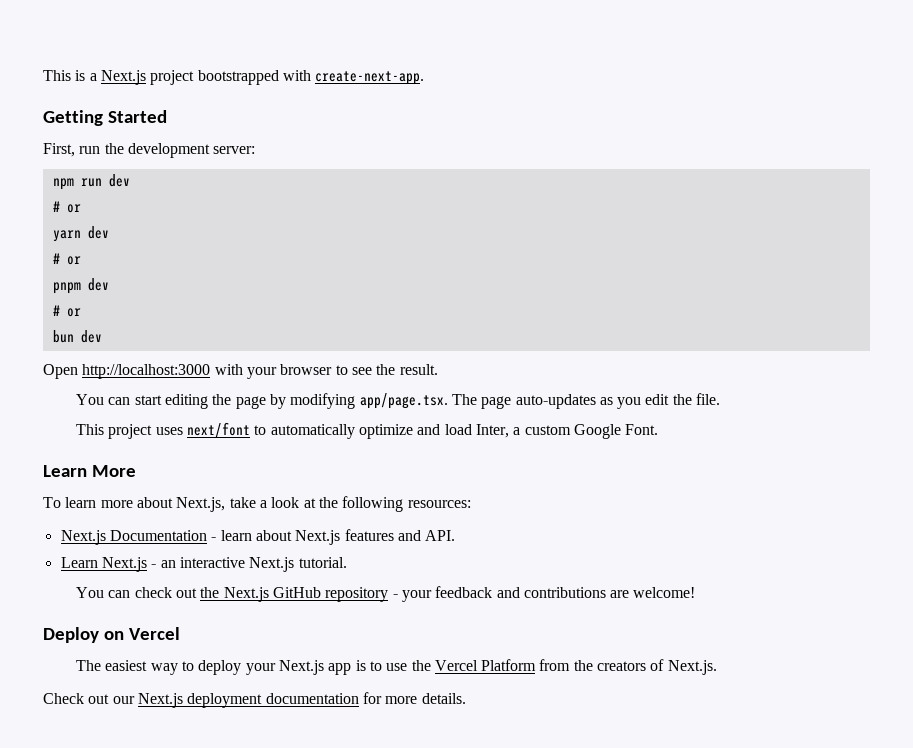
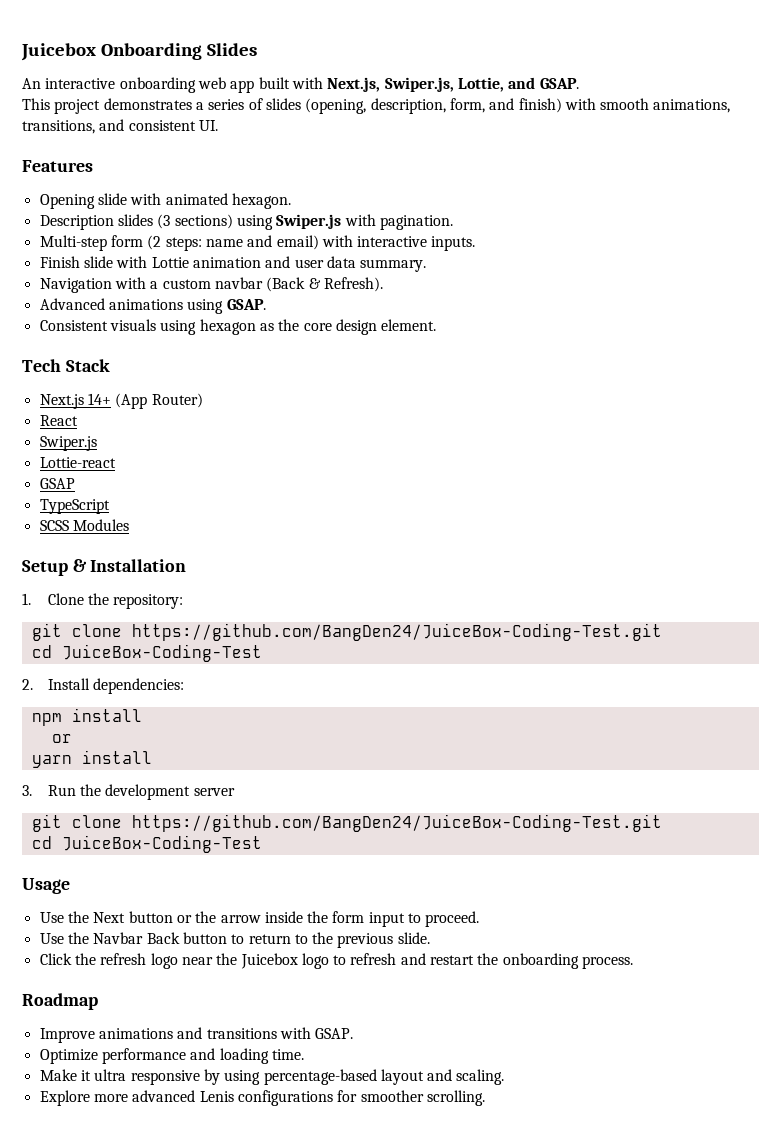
[43,70,425,85] [43,110,167,126] [43,143,256,158] [52,174,130,190] [52,201,81,213] [52,226,109,242] [52,253,81,265] [52,278,109,294] [52,305,81,317] [52,330,102,343] [43,364,438,379] [76,393,721,409] [76,422,659,439] [43,465,136,477] [43,496,471,512] [60,529,456,545] [60,557,347,572] [76,586,696,602] [43,627,180,643] [76,659,717,675] [43,692,466,708] This is a Next.js project bootstrapped with create-next-app. // Getting Started // First, run the development server: // npm run dev // # or // yarn dev // # or // pnpm dev // # or // bun dev // Open http://localhost:3000 with your browser to see the result. // You can start editing the page by modifying app/page.tsx. The page auto-updates as you edit the file. // This project uses next/font to automatically optimize and load Inter, a custom Google Font. // Learn More // To learn more about Next.js, take a look at the following resources: // Next.js Documentation - learn about Next.js features and API. // Learn Next.js - an interactive Next.js tutorial. // You can check out the Next.js GitHub repository - your feedback and contributions are welcome! // Deploy on Vercel // The easiest way to deploy your Next.js app is to use the Vercel Platform from the creators of Next.js. // Check out our Next.js deployment documentation for more details. -> [21,43,257,61] [22,77,579,93] [22,98,731,114] [22,119,218,134] [22,160,93,172] [39,193,291,209] [39,214,453,230] [39,235,476,251] [39,256,427,272] [39,277,383,293] [39,298,266,314] [39,319,437,335] [22,359,110,372] [39,393,203,409] [39,415,78,426] [39,436,97,451] [39,457,116,468] [39,478,75,489] [39,499,110,514] [39,519,129,531] [22,559,187,576] [22,593,184,609] [31,623,662,641] [31,644,262,662] [22,678,185,694] [31,708,142,726] [51,734,72,743] [31,750,152,768] [22,784,235,800] [31,814,662,832] [31,835,262,853] [22,878,70,894] [39,911,480,927] [39,932,430,948] [39,953,634,969] [22,993,98,1010] [39,1027,354,1043] [39,1048,304,1064] [39,1069,505,1085] [39,1090,485,1106] Juicebox Onboarding Slides // An interactive onboarding web app built with Next.js, Swiper.js, Lottie, and GSAP. // This project demonstrates a series of slides (opening, description, form, and finish) with smooth animations, transitions, and consistent UI. // Features // Opening slide with animated hexagon. // Description slides (3 sections) using Swiper.js with pagination. // Multi-step form (2 steps: name and email) with interactive inputs. // Finish slide with Lottie animation and user data summary. // Navigation with a custom navbar (Back & Refresh). // Advanced animations using GSAP. // Consistent visuals using hexagon as the core design element. // Tech Stack // Next.js 14+ (App Router) // React // Swiper.js // Lottie-react // GSAP // TypeScript // SCSS Modules // Setup & Installation // 1. Clone the repository: // git clone https://github.com/BangDen24/JuiceBox-Coding-Test.git // cd JuiceBox-Coding-Test // 2. Install dependencies: // npm install // or // yarn install // 3. Run the development server // git clone https://github.com/BangDen24/JuiceBox-Coding-Test.git // cd JuiceBox-Coding-Test // Usage // Use the Next button or the arrow inside the form input to proceed. // Use the Navbar Back button to return to the previous slide. // Click the refresh logo near the Juicebox logo to refresh and restart the onboarding process. // Roadmap // Improve animations and transitions with GSAP. // Optimize performance and loading time. // Make it ultra responsive by using percentage-based layout and scaling. // Explore more advanced Lenis configurations for smoother scrolling.

